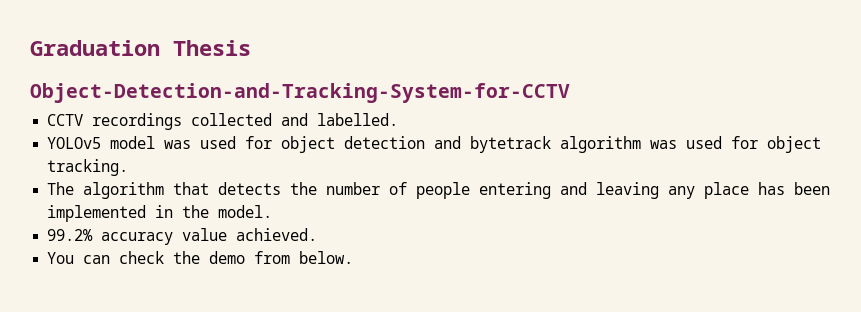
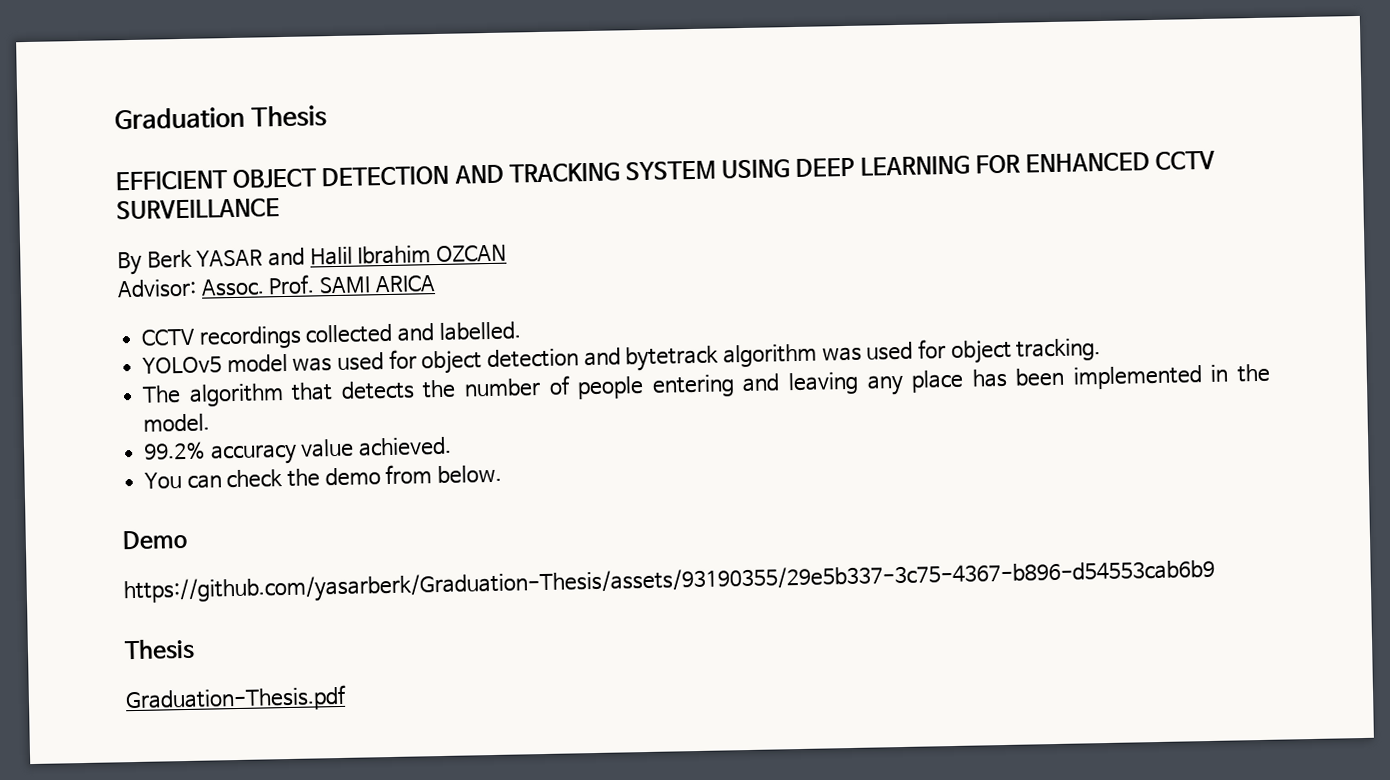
[30,83,570,103] Object-Detection-and-Tracking-System-for-CCTV -> [115,150,1216,191] [116,198,280,221] [117,243,507,276] [117,274,436,299] EFFICIENT OBJECT DETECTION AND TRACKING SYSTEM USING DEEP LEARNING FOR ENHANCED CCTV SURVEILLANCE // By Berk YASAR and Halil Ibrahim OZCAN // Advisor: Assoc. Prof. SAMI ARICA
(354, 257) none -> [122,529,188,551] [123,558,1215,606] [124,638,195,661] [125,684,347,714] // Demo // https://github.com/yasarberk/Graduation-Thesis/assets/93190355/29e5b337-3c75-4367-b896-d54553cab6b9 // Thesis // Graduation-Thesis.pdf

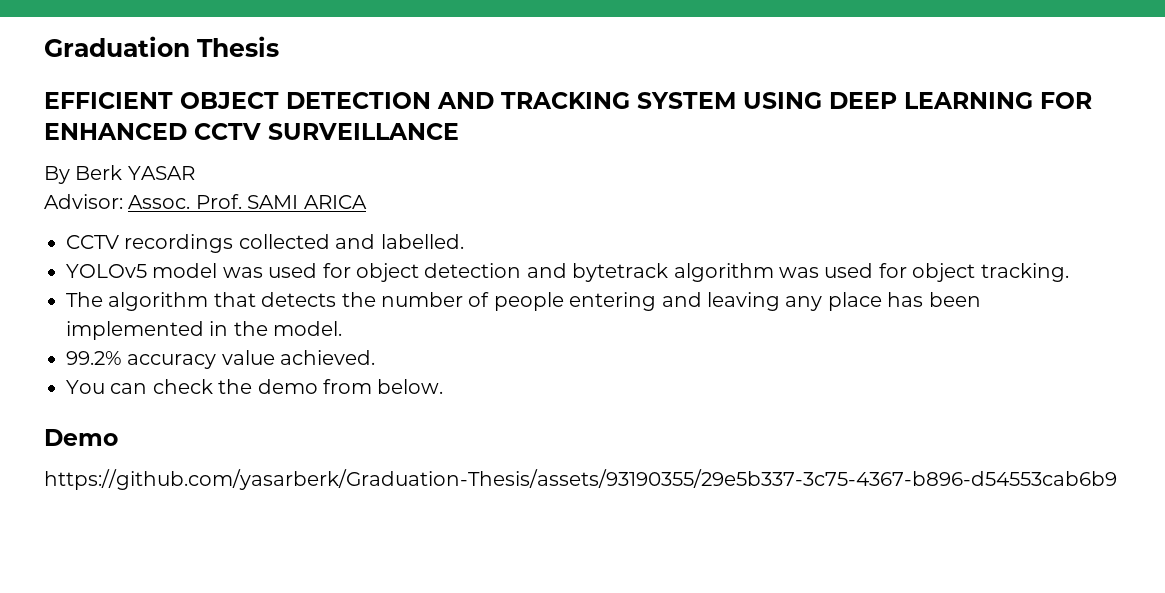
[267,243,507,267] and Halil Ibrahim OZCAN -> (195, 173) none
[124,638,195,661] [125,684,347,714] // Thesis // Graduation-Thesis.pdf -> (1117, 479) none

